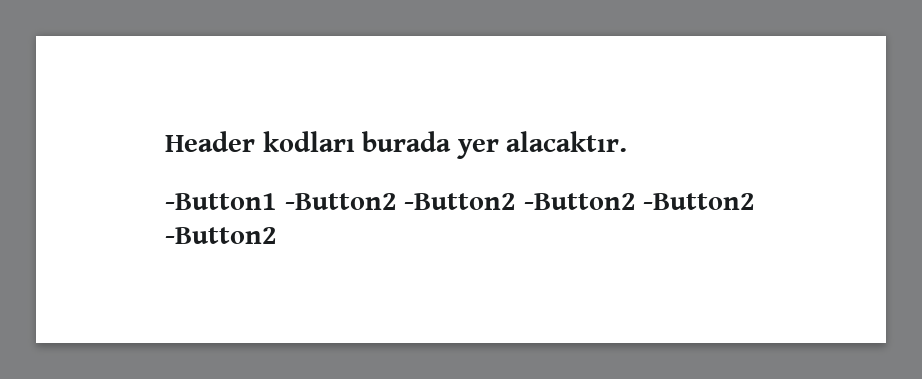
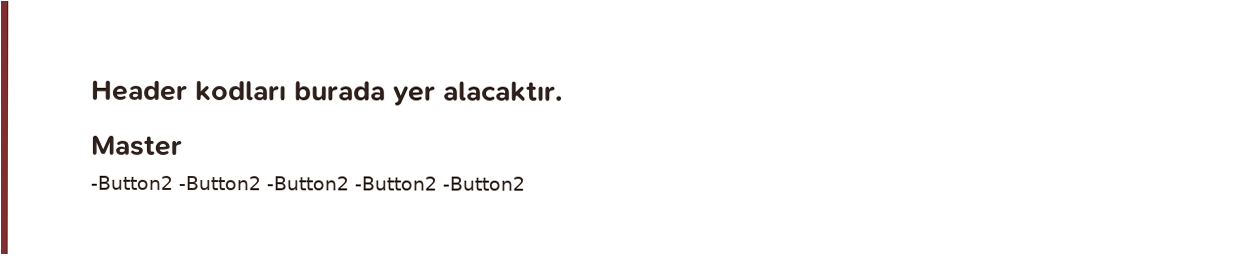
[165,193,277,210] -Button1 -> [90,135,182,156] Master //

